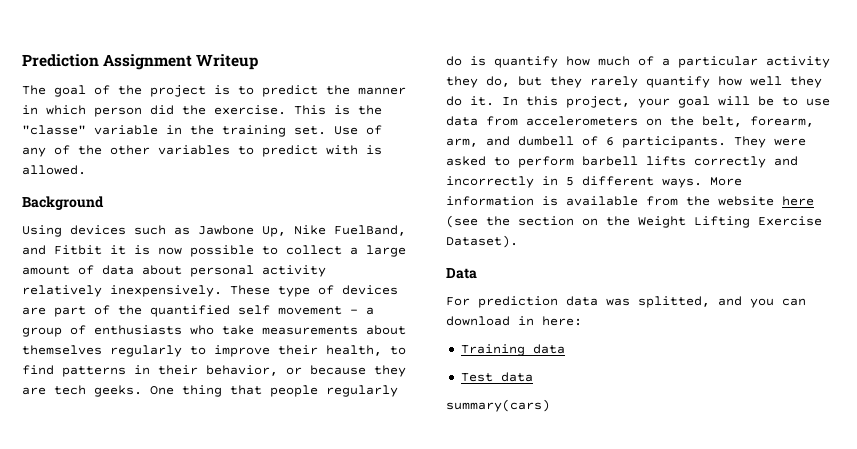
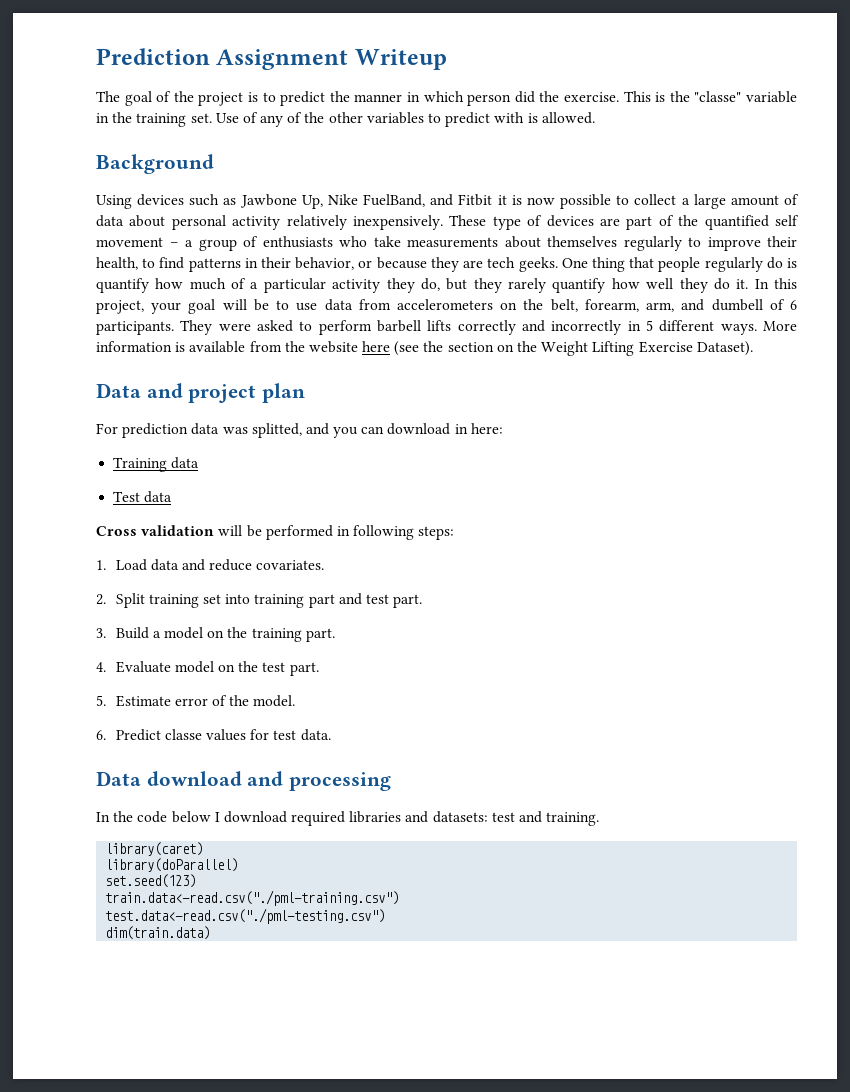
(477, 273) none -> [146,383,306,403] and project plan
[446,399,550,412] summary(cars) -> [96,525,455,540] [96,559,325,571] [96,593,423,608] [96,627,335,642] [96,661,319,676] [96,695,296,707] [96,729,331,741] [96,771,392,791] [96,811,600,826] [105,842,204,856] [105,858,239,872] [105,874,197,888] [105,890,400,906] [105,908,386,924] [105,926,211,940] Cross validation will be performed in following steps: // 1. Load data and reduce covariates. // 2. Split training set into training part and test part. // 3. Build a model on the training part. // 4. Evaluate model on the test part. // 5. Estimate error of the model. // 6. Predict classe values for test data. // Data download and processing // In the code below I download required libraries and datasets: test and training. // library(caret) // library(doParallel) // set.seed(123) // train.data<-read.csv("./pml-training.csv") // test.data<-read.csv("./pml-testing.csv") // dim(train.data)

